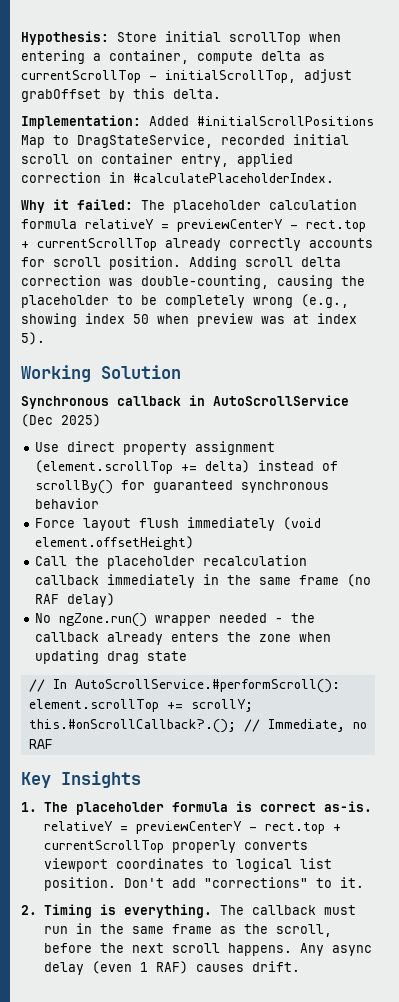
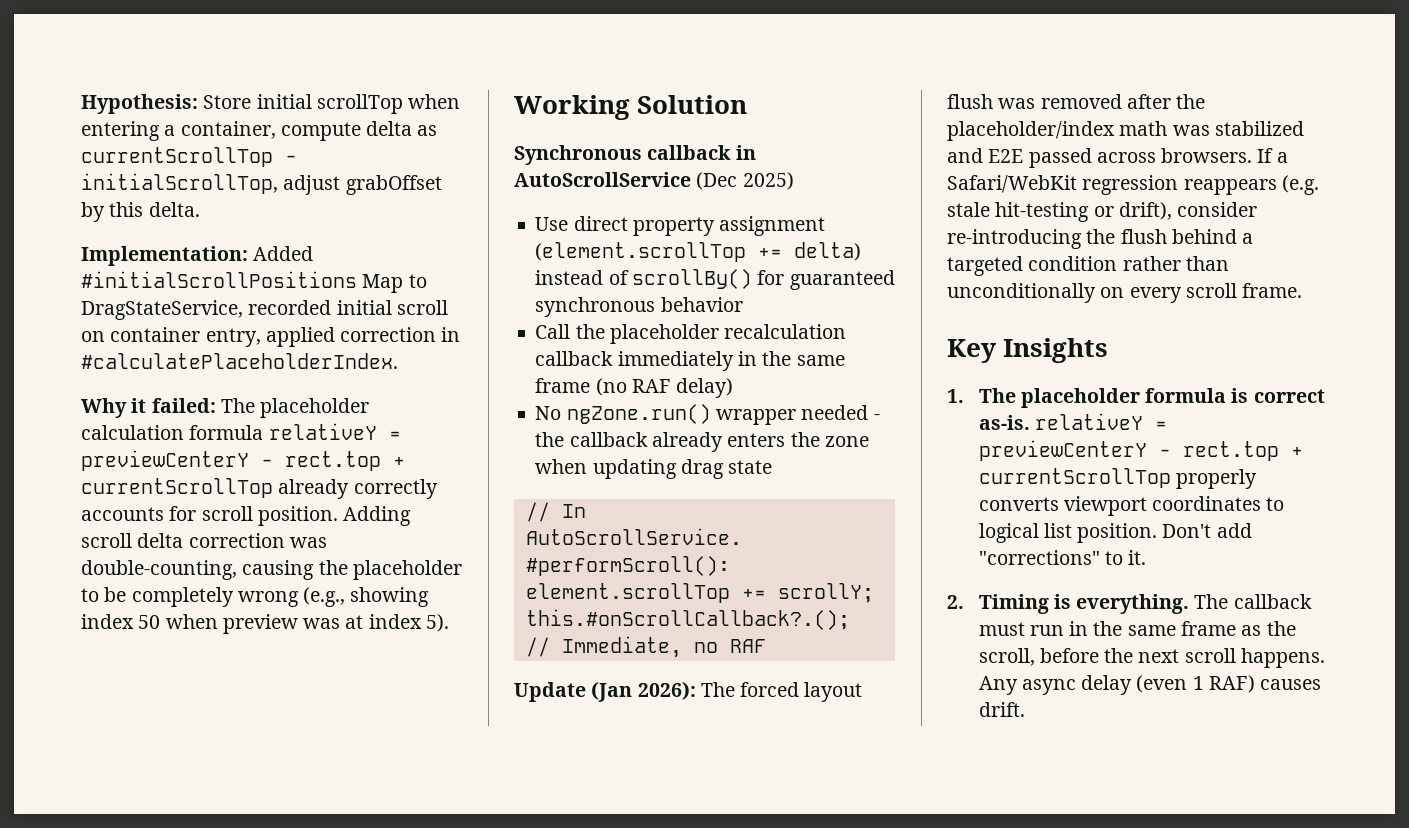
[35,517,322,531] [35,536,195,550] // Force layout flush immediately (void element.offsetHeight) -> (743, 304) none
(53, 744) none -> [514,681,863,702] [947,94,1206,109] [947,121,1304,141] [947,148,1288,168] [947,175,1319,195] [947,202,1258,222] [947,229,1254,249] [947,256,1229,276] [947,283,1303,303] // Update (Jan 2026): The forced layout flush was removed after the placeholder/index math was stabilized and E2E passed across browsers. If a Safari/WebKit regression reappears (e.g. stale hit-testing or drift), consider re-introducing the flush behind a targeted condition rather than unconditionally on every scroll frame.

